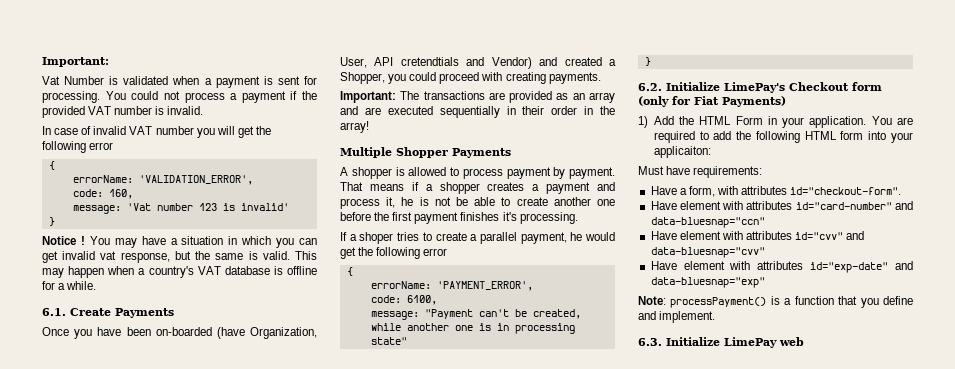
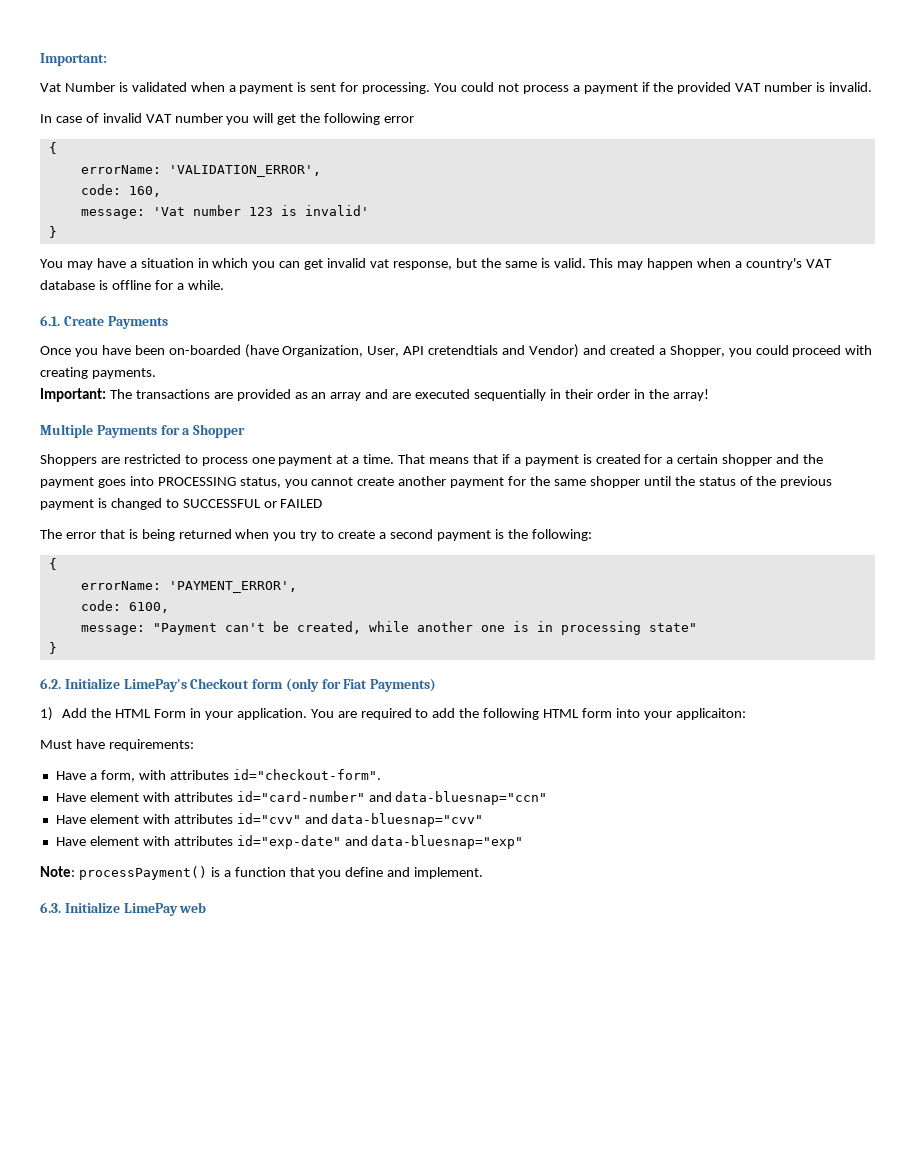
[42,236,85,245] Notice ! -> (57, 232) none
[396,147,511,158] [340,167,615,179] Shopper Payments // A shopper is allowed to process payment by payment. -> [96,424,246,438] [40,454,395,466] Payments for a Shopper // Shoppers are restricted to process one payment at a time.
(404, 187) none -> [472,454,498,464] that
[439,182,615,194] [340,197,615,209] [340,212,578,224] [340,232,615,244] [340,247,448,259] shopper creates a payment and process it, he is not be able to create another one before the first payment finishes it's processing. // If a shoper tries to create a parallel payment, he would get the following error -> [524,454,824,466] [40,476,833,488] [40,498,323,510] [40,529,592,541] payment is created for a certain shopper and the payment goes into PROCESSING status, you cannot create another payment for the same shopper until the status of the previous payment is changed to SUCCESSFUL or FAILED // The error that is being returned when you try to create a second payment is the following:

